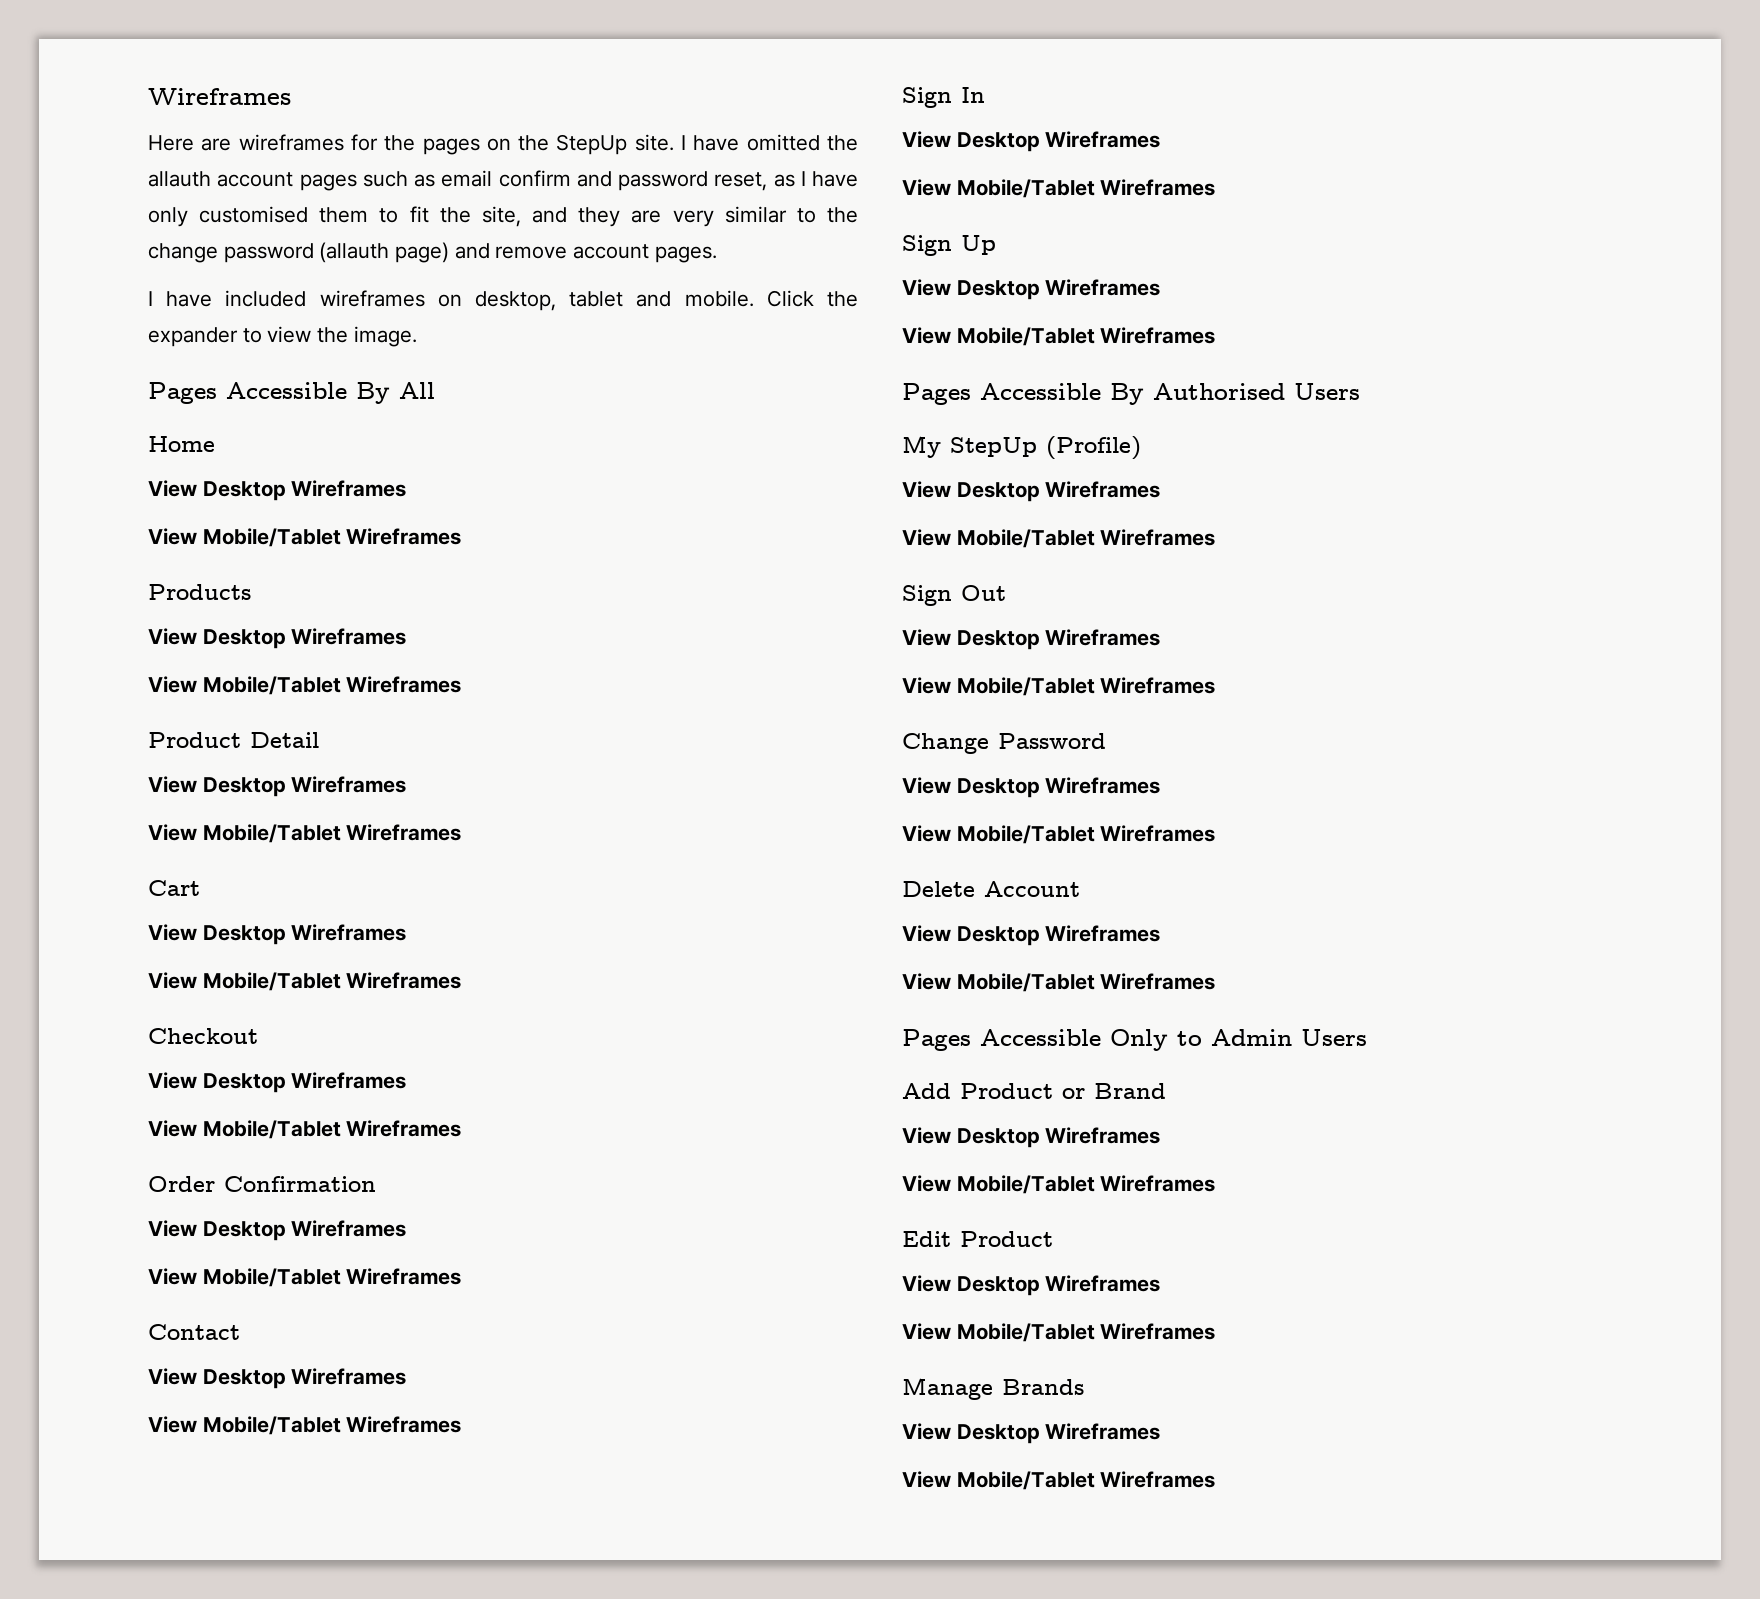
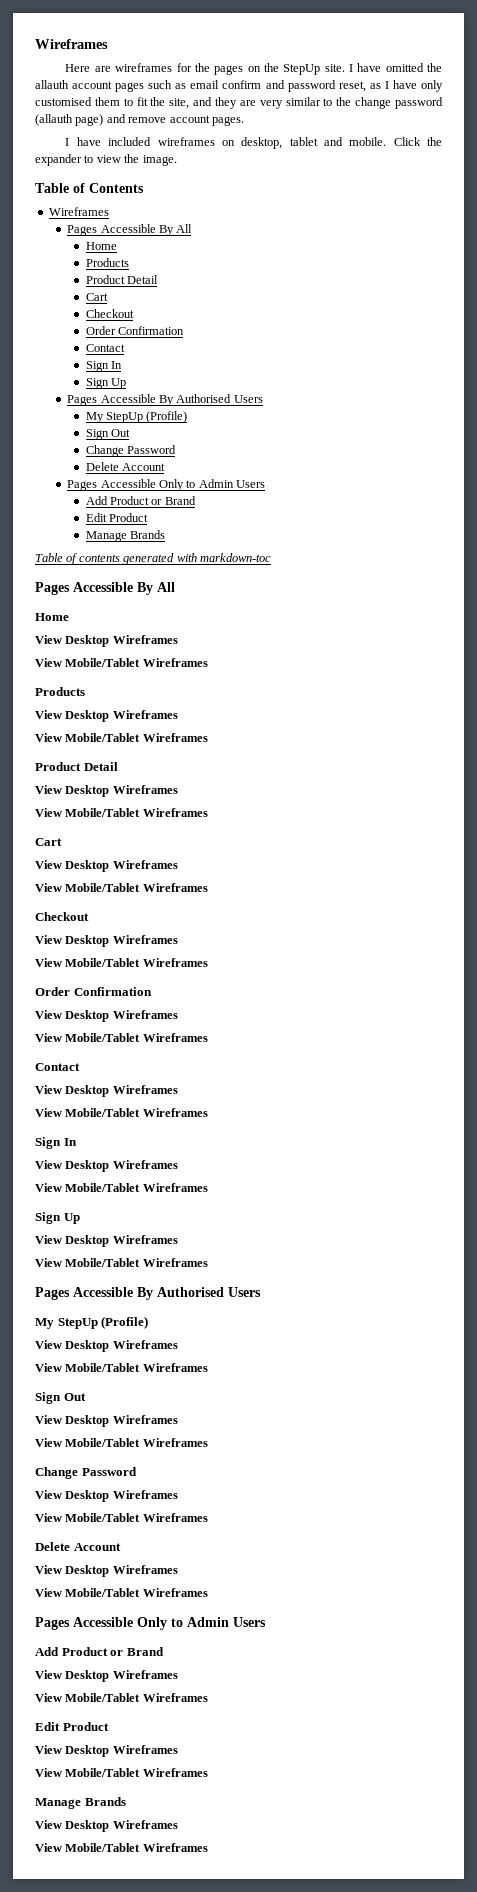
(417, 336) none -> [35,183,144,193] [48,207,109,216] [67,224,193,236] [85,242,117,250] [85,258,129,267] [85,275,158,284] [85,293,108,301] [85,309,134,318] [85,326,184,335] [85,344,125,352] [85,361,122,372] [85,378,126,389] [67,394,263,406] [85,411,188,423] [85,429,130,440] [85,445,176,457] [85,462,165,471] [67,479,266,491] [85,496,196,505] [85,513,148,522] [85,530,165,542] [35,553,271,565] // Table of Contents // Wireframes // Pages Accessible By All // Home // Products // Product Detail // Cart // Checkout // Order Confirmation // Contact // Sign In // Sign Up // Pages Accessible By Authorised Users // My StepUp (Profile) // Sign Out // Change Password // Delete Account // Pages Accessible Only to Admin Users // Add Product or Brand // Edit Product // Manage Brands // Table of contents generated with markdown-toc

